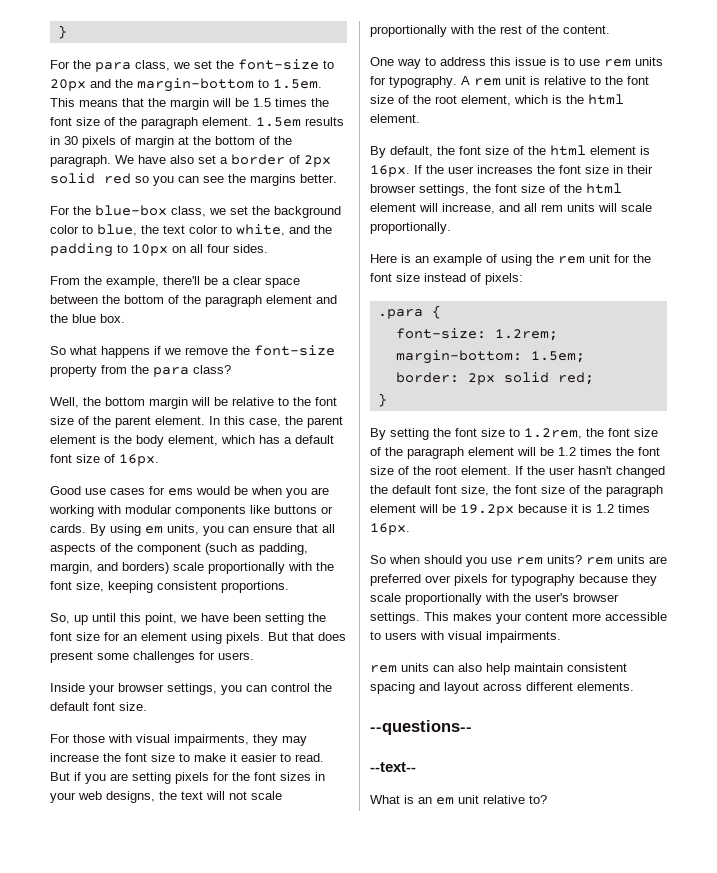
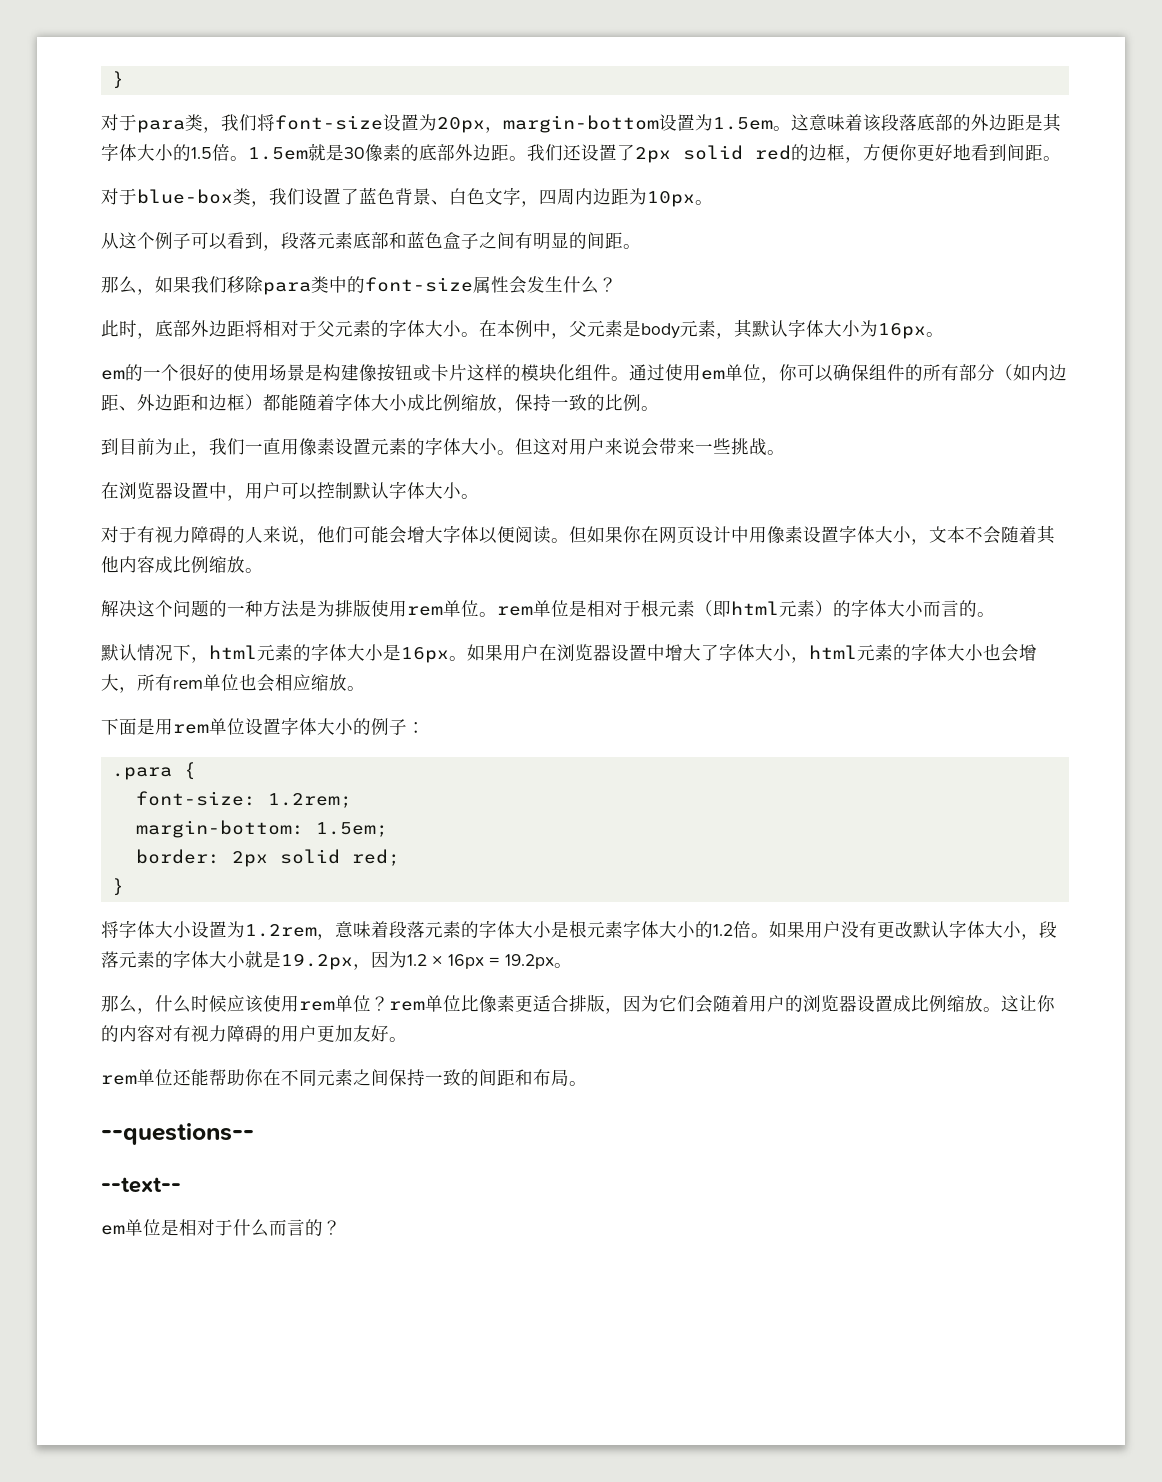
[57,25,67,39] [50,59,334,72] [50,78,322,92] [50,98,329,110] [50,117,344,129] [50,136,292,148] [50,154,331,167] [50,173,337,186] [50,205,341,218] [50,224,332,236] [50,243,268,257] [50,276,300,288] [50,295,337,307] [50,314,125,323] [50,345,335,358] [50,365,231,377] [50,397,337,409] [50,416,343,428] [50,435,334,447] [50,454,159,466] [50,486,329,498] [49,505,333,517] [50,524,335,536] [50,543,308,555] [50,562,334,574] [50,581,289,593] [50,613,326,625] [50,632,346,644] [50,651,254,663] [50,683,332,695] [50,702,147,711] [50,734,307,746] [50,753,324,762] [50,772,325,784] [50,791,282,803] [370,25,610,37] [370,57,663,69] [370,76,649,88] [370,94,624,106] [370,114,420,123] [370,145,650,158] [370,165,653,177] [370,183,622,196] [370,203,652,214] [370,222,451,234] [370,254,651,266] [370,273,523,285] } // For the para class, we set the font-size to 20px and the margin-bottom to 1.5em. This means that the margin will be 1.5 times the font size of the paragraph element. 1.5em results in 30 pixels of margin at the bottom of the paragraph. We have also set a border of 2px solid red so you can see the margins better. // For the blue-box class, we set the background color to blue, the text color to white, and the padding to 10px on all four sides. // From the example, there'll be a clear space between the bottom of the paragraph element and the blue box. // So what happens if we remove the font-size property from the para class? // Well, the bottom margin will be relative to the font size of the parent element. In this case, the parent element is the body element, which has a default font size of 16px. // Good use cases for ems would be when you are working with modular components like buttons or cards. By using em units, you can ensure that all aspects of the component (such as padding, margin, and borders) scale proportionally with the font size, keeping consistent proportions. // So, up until this point, we have been setting the font size for an element using pixels. But that does present some challenges for users. // Inside your browser settings, you can control the default font size. // For those with visual impairments, they may increase the font size to make it easier to read. But if you are setting pixels for the font sizes in your web designs, the text will not scale proportionally with the rest of the content. // One way to address this issue is to use rem units for typography. A rem unit is relative to the font size of the root element, which is the html element. // By default, the font size of the html element is 16px. If the user increases the font size in their browser settings, the font size of the html element will increase, and all rem units will scale proportionally. // Here is an example of using the rem unit for the font size instead of pixels: -> [111,71,124,89] [101,113,1062,133] [101,143,1061,163] [101,187,713,207] [101,231,641,251] [101,276,617,295] [101,319,944,339] [101,364,1067,383] [101,393,659,413] [101,437,785,457] [101,481,479,501] [101,525,1056,545] [101,556,263,573] [101,599,995,618] [101,643,1037,663] [101,674,365,693] [101,717,425,735] } // 对于para类，我们将font-size设置为20px，margin-bottom设置为1.5em。这意味着该段落底部的外边距是其字体大小的1.5倍。1.5em就是30像素的底部外边距。我们还设置了2px solid red的边框，方便你更好地看到间距。 // 对于blue-box类，我们设置了蓝色背景、白色文字，四周内边距为10px。 // 从这个例子可以看到，段落元素底部和蓝色盒子之间有明显的间距。 // 那么，如果我们移除para类中的font-size属性会发生什么？ // 此时，底部外边距将相对于父元素的字体大小。在本例中，父元素是body元素，其默认字体大小为16px。 // em的一个很好的使用场景是构建像按钮或卡片这样的模块化组件。通过使用em单位，你可以确保组件的所有部分（如内边距、外边距和边框）都能随着字体大小成比例缩放，保持一致的比例。 // 到目前为止，我们一直用像素设置元素的字体大小。但这对用户来说会带来一些挑战。 // 在浏览器设置中，用户可以控制默认字体大小。 // 对于有视力障碍的人来说，他们可能会增大字体以便阅读。但如果你在网页设计中用像素设置字体大小，文本不会随着其他内容成比例缩放。 // 解决这个问题的一种方法是为排版使用rem单位。rem单位是相对于根元素（即html元素）的字体大小而言的。 // 默认情况下，html元素的字体大小是16px。如果用户在浏览器设置中增大了字体大小，html元素的字体大小也会增大，所有rem单位也会相应缩放。 // 下面是用rem单位设置字体大小的例子：
[370,428,658,440] [370,447,660,459] [370,466,665,478] [370,485,663,497] [370,504,650,516] [370,523,410,535] [370,555,667,567] [370,574,657,586] [370,593,619,605] [370,612,667,624] [370,631,561,643] [370,663,627,675] [370,682,634,694] [370,720,472,735] [370,762,416,772] [370,795,547,805] By setting the font size to 1.2rem, the font size of the paragraph element will be 1.2 times the font size of the root element. If the user hasn't changed the default font size, the font size of the paragraph element will be 19.2px because it is 1.2 times 16px. // So when should you use rem units? rem units are preferred over pixels for typography because they scale proportionally with the user's browser settings. This makes your content more accessible to users with visual impairments. // rem units can also help maintain consistent spacing and layout across different elements. // --questions-- // --text-- // What is an em unit relative to? -> [101,920,1057,940] [101,950,572,970] [101,994,1055,1014] [101,1025,407,1042] [101,1069,587,1086] [101,1123,254,1145] [101,1177,181,1193] [101,1219,341,1237] 将字体大小设置为1.2rem，意味着段落元素的字体大小是根元素字体大小的1.2倍。如果用户没有更改默认字体大小，段落元素的字体大小就是19.2px，因为1.2 × 16px = 19.2px。 // 那么，什么时候应该使用rem单位？rem单位比像素更适合排版，因为它们会随着用户的浏览器设置成比例缩放。这让你的内容对有视力障碍的用户更加友好。 // rem单位还能帮助你在不同元素之间保持一致的间距和布局。 // --questions-- // --text-- // em单位是相对于什么而言的？

